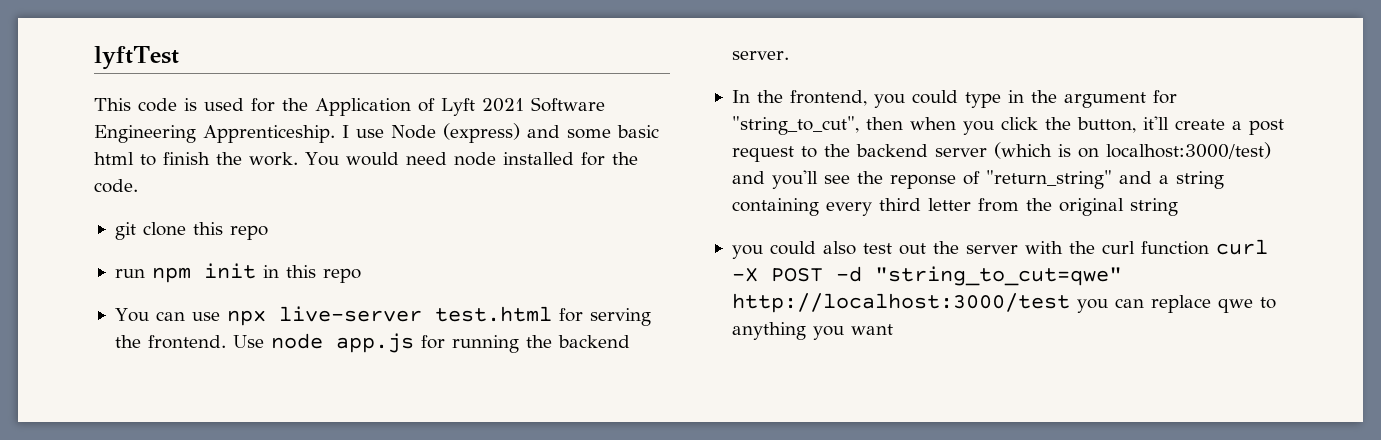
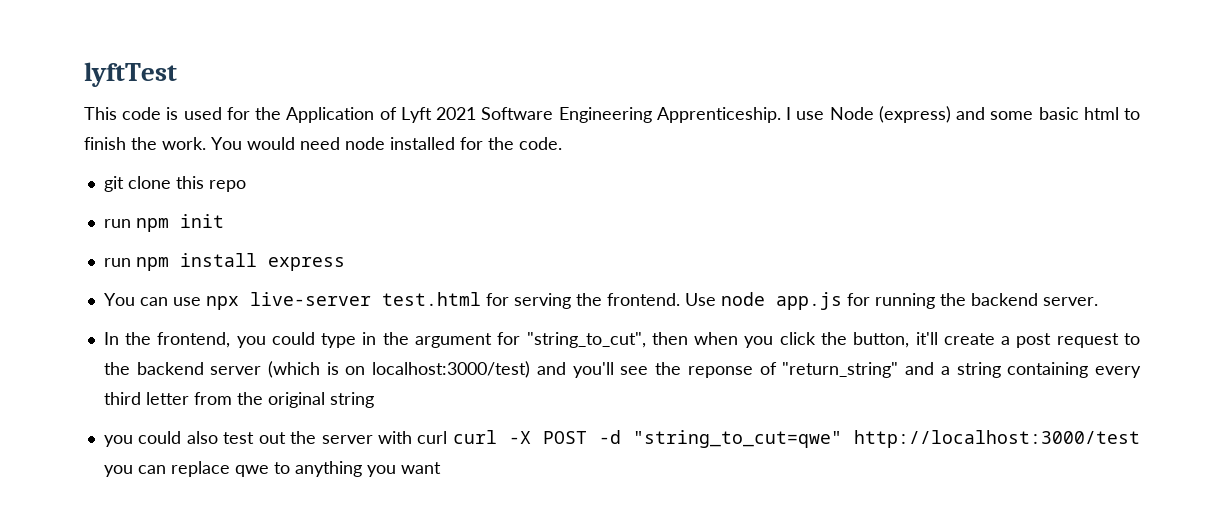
[262,265,361,283] in this repo -> [103,253,345,271] // run npm install express
[1068,241,1209,255] the curl function -> [417,431,448,444] curl

